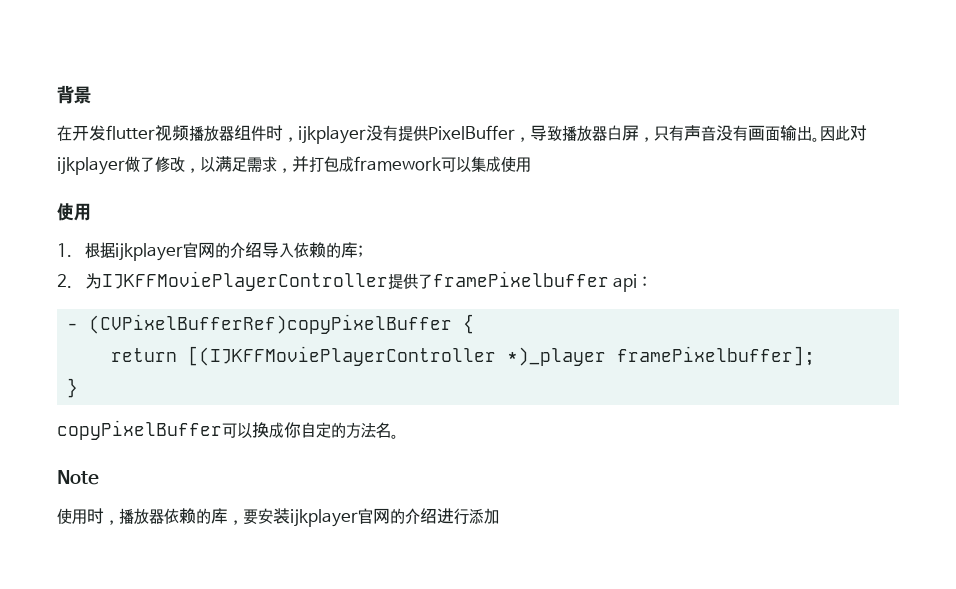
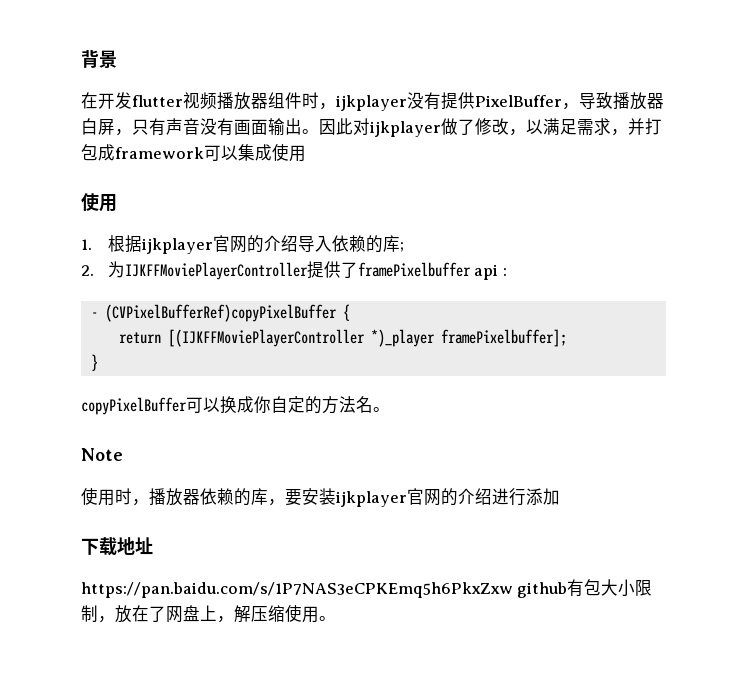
(499, 516) none -> [81,537,153,556] [81,579,653,598] [81,605,336,623] // 下载地址 // https://pan.baidu.com/s/1P7NAS3eCPKEmq5h6PkxZxw github有包大小限制，放在了网盘上，解压缩使用。

